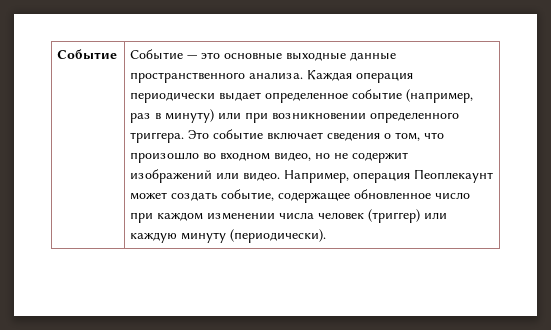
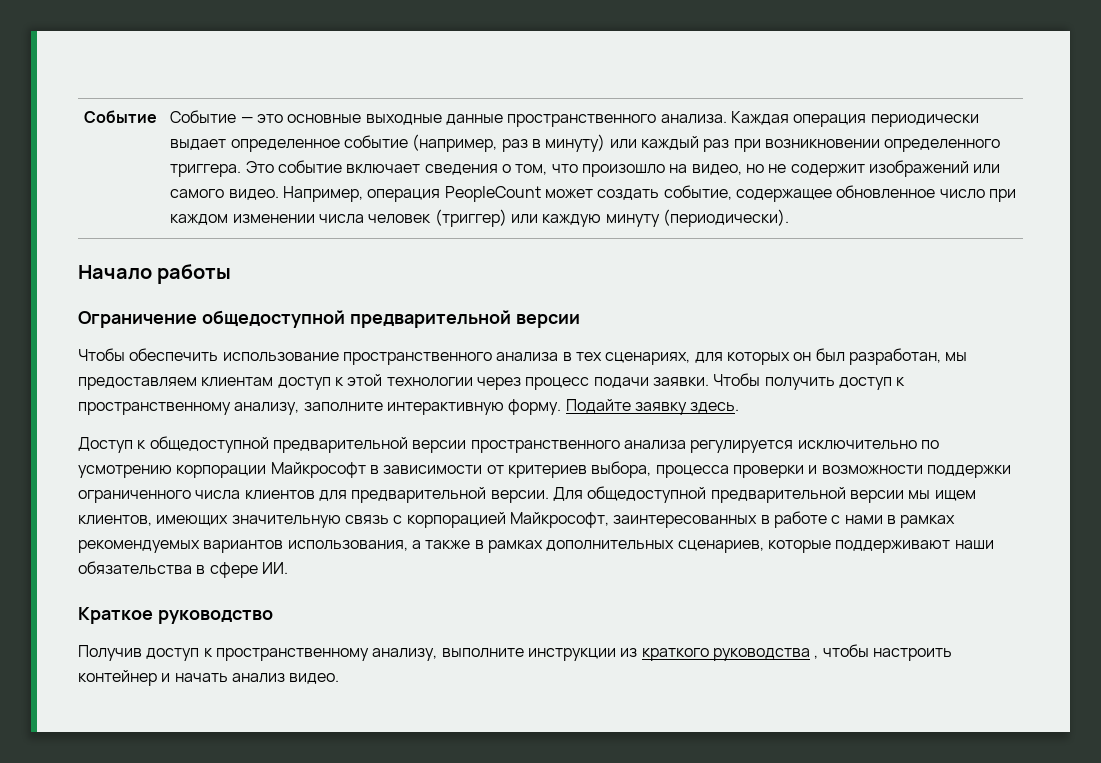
(242, 115) none -> [640,136,730,152] каждый раз
[203,152,271,161] во входном -> [669,164,688,173] на
(240, 175) none -> [170,189,225,198] самого
[414,169,494,183] Пеоплекаунт -> [444,186,541,202] PeopleCount
(327, 236) none -> [78,264,232,284] [78,310,580,328] [78,348,968,365] [78,373,906,390] [78,399,740,415] [78,436,939,453] [78,461,1011,478] [78,486,976,503] [78,511,956,528] [78,540,994,553] [78,561,288,578] [78,607,273,624] [78,644,952,661] [78,670,340,686] // Начало работы // Ограничение общедоступной предварительной версии // Чтобы обеспечить использование пространственного анализа в тех сценариях, для которых он был разработан, мы предоставляем клиентам доступ к этой технологии через процесс подачи заявки. Чтобы получить доступ к пространственному анализу, заполните интерактивную форму. Подайте заявку здесь. // Доступ к общедоступной предварительной версии пространственного анализа регулируется исключительно по усмотрению корпорации Майкрософт в зависимости от критериев выбора, процесса проверки и возможности поддержки ограниченного числа клиентов для предварительной версии. Для общедоступной предварительной версии мы ищем клиентов, имеющих значительную связь с корпорацией Майкрософт, заинтересованных в работе с нами в рамках рекомендуемых вариантов использования, а также в рамках дополнительных сценариев, которые поддерживают наши обязательства в сфере ИИ. // Краткое руководство // Получив доступ к пространственному анализу, выполните инструкции из краткого руководства , чтобы настроить контейнер и начать анализ видео.

